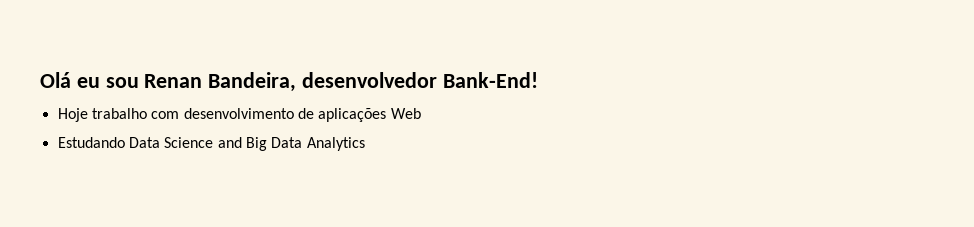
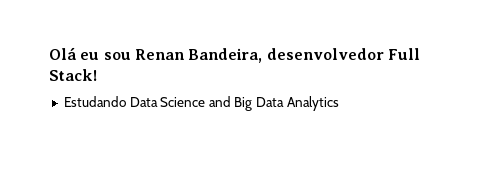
[442,72,538,88] [57,108,421,122] Bank-End! // Hoje trabalho com desenvolvimento de aplicações Web -> [387,48,420,60] [49,69,97,81] Full Stack!

